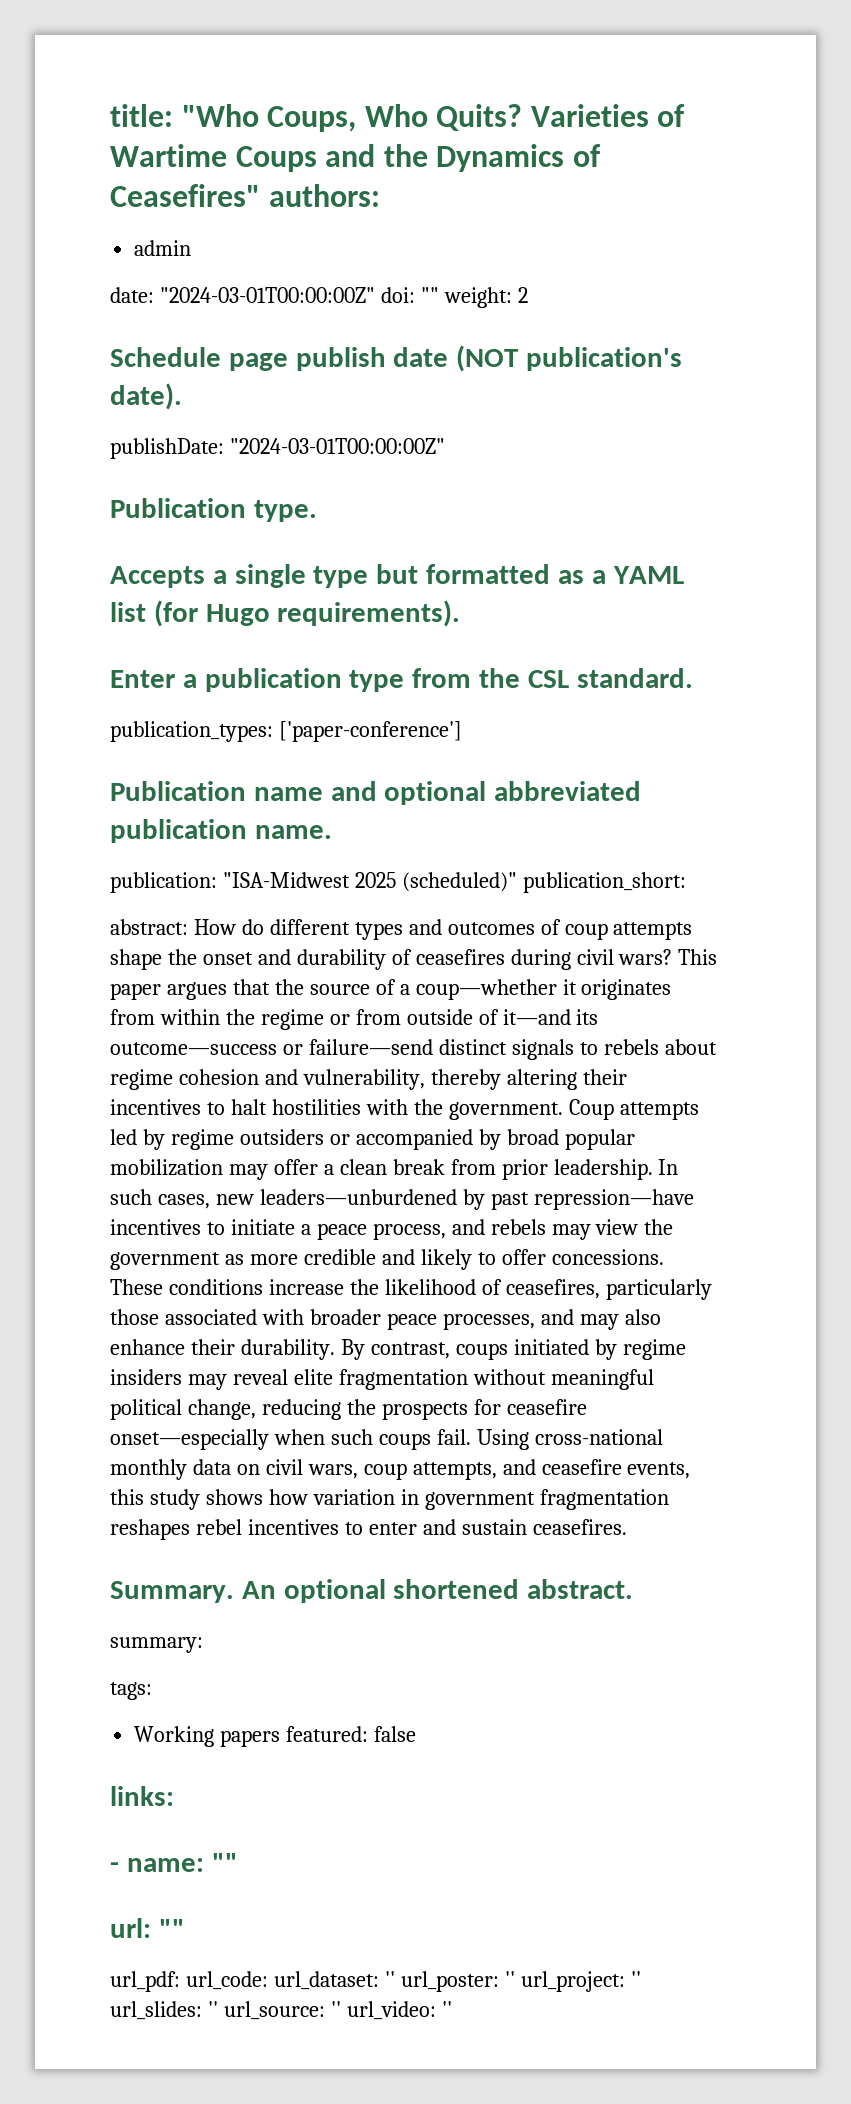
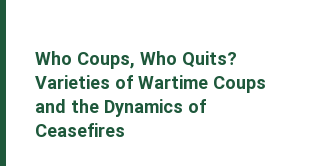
[110,104,259,127] title: "Who -> [35,51,72,65] Who
[110,184,380,207] [134,240,192,256] [110,287,528,308] [110,345,683,372] [110,383,182,410] [110,438,445,459] [110,498,317,522] [110,564,684,588] [110,600,461,627] [110,668,693,692] [110,721,462,742] [110,781,642,805] [110,819,332,843] [110,872,686,893] [110,919,693,940] [110,949,718,970] [110,979,672,1000] [110,1009,599,1030] [110,1039,717,1060] [110,1069,627,1090] [110,1099,699,1120] [110,1129,635,1150] [110,1159,679,1180] [110,1189,694,1210] [110,1219,674,1240] [110,1249,664,1270] [110,1279,712,1300] [110,1309,661,1330] [110,1339,686,1360] [110,1369,654,1390] [110,1399,587,1420] [110,1429,663,1450] [110,1459,691,1480] [110,1489,669,1510] [110,1519,627,1540] [110,1579,634,1603] [110,1637,203,1653] [110,1682,152,1700] [134,1726,417,1747] [110,1786,174,1806] [110,1853,238,1872] [110,1918,185,1938] [110,1971,641,1992] [110,2001,452,2020] Ceasefires" authors: // admin // date: "2024-03-01T00:00:00Z" doi: "" weight: 2 // Schedule page publish date (NOT publication's date). // publishDate: "2024-03-01T00:00:00Z" // Publication type. // Accepts a single type but formatted as a YAML list (for Hugo requirements). // Enter a publication type from the CSL standard. // publication_types: ['paper-conference'] // Publication name and optional abbreviated publication name. // publication: "ISA-Midwest 2025 (scheduled)" publication_short: // abstract: How do different types and outcomes of coup attempts shape the onset and durability of ceasefires during civil wars? This paper argues that the source of a coup—whether it originates from within the regime or from outside of it—and its outcome—success or failure—send distinct signals to rebels about regime cohesion and vulnerability, thereby altering their incentives to halt hostilities with the government. Coup attempts led by regime outsiders or accompanied by broad popular mobilization may offer a clean break from prior leadership. In such cases, new leaders—unburdened by past repression—have incentives to initiate a peace process, and rebels may view the government as more credible and likely to offer concessions. These conditions increase the likelihood of ceasefires, particularly those associated with broader peace processes, and may also enhance their durability. By contrast, coups initiated by regime insiders may reveal elite fragmentation without meaningful political change, reducing the prospects for ceasefire onset—especially when such coups fail. Using cross-national monthly data on civil wars, coup attempts, and ceasefire events, this study shows how variation in government fragmentation reshapes rebel incentives to enter and sustain ceasefires. // Summary. An optional shortened abstract. // summary: // tags: // Working papers featured: false // links: // - name: "" // url: "" // url_pdf: url_code: url_dataset: '' url_poster: '' url_project: '' url_slides: '' url_source: '' url_video: '' -> [35,123,125,137] Ceasefires

